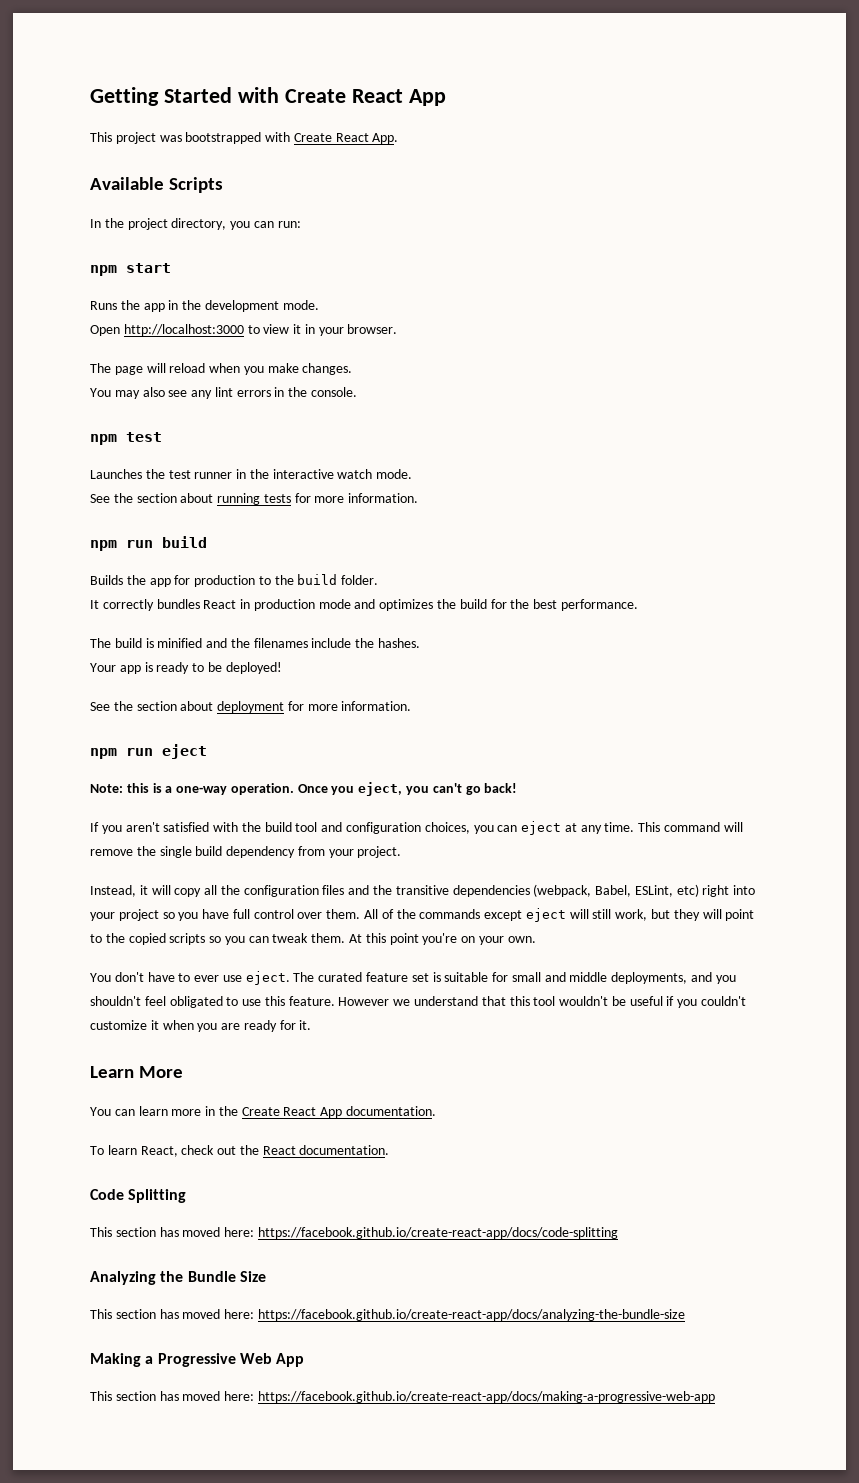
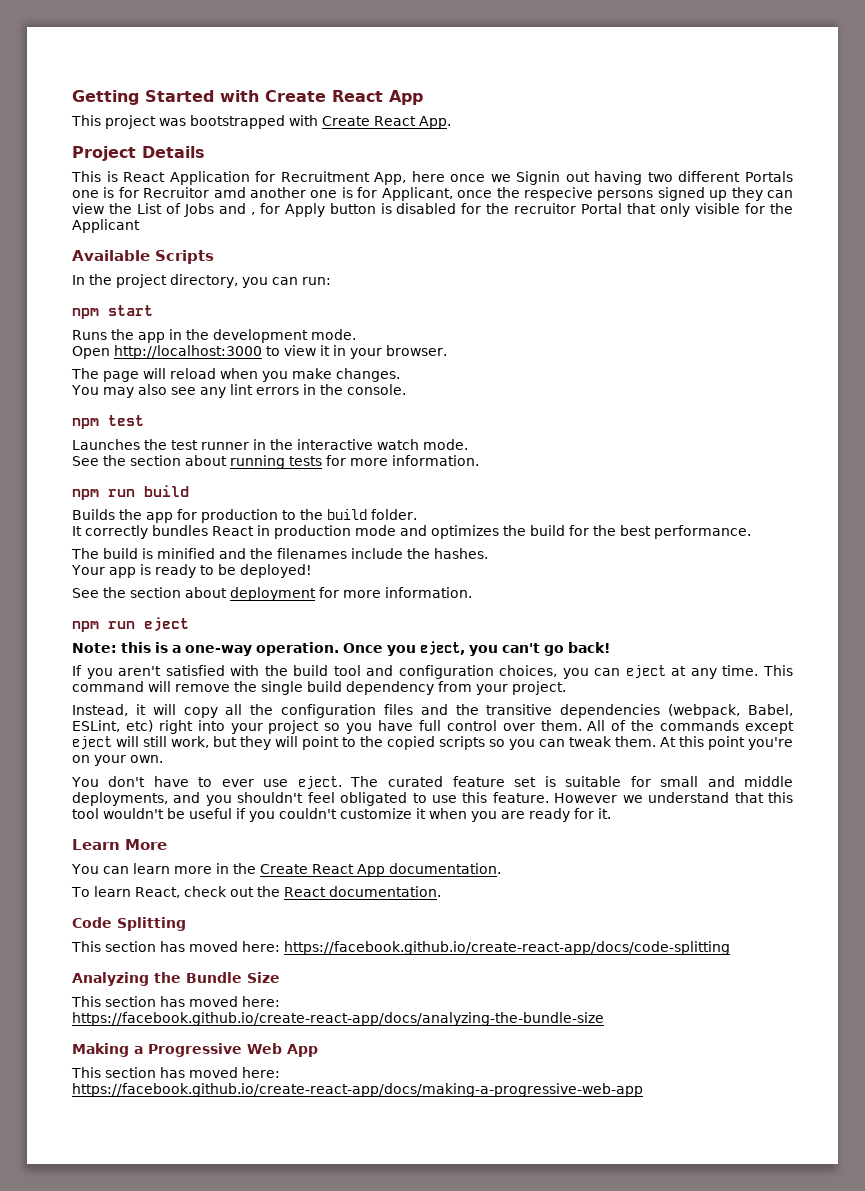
(399, 138) none -> [72,146,205,161] [71,171,793,185] [72,187,793,201] [72,203,794,217] [72,219,140,233] // Project Details // This is React Application for Recruitment App, here once we Signin out having two different Portals one is for Recruitor amd another one is for Applicant, once the respecive persons signed up they can view the List of Jobs and , for Apply button is disabled for the recruitor Portal that only visible for the Applicant

